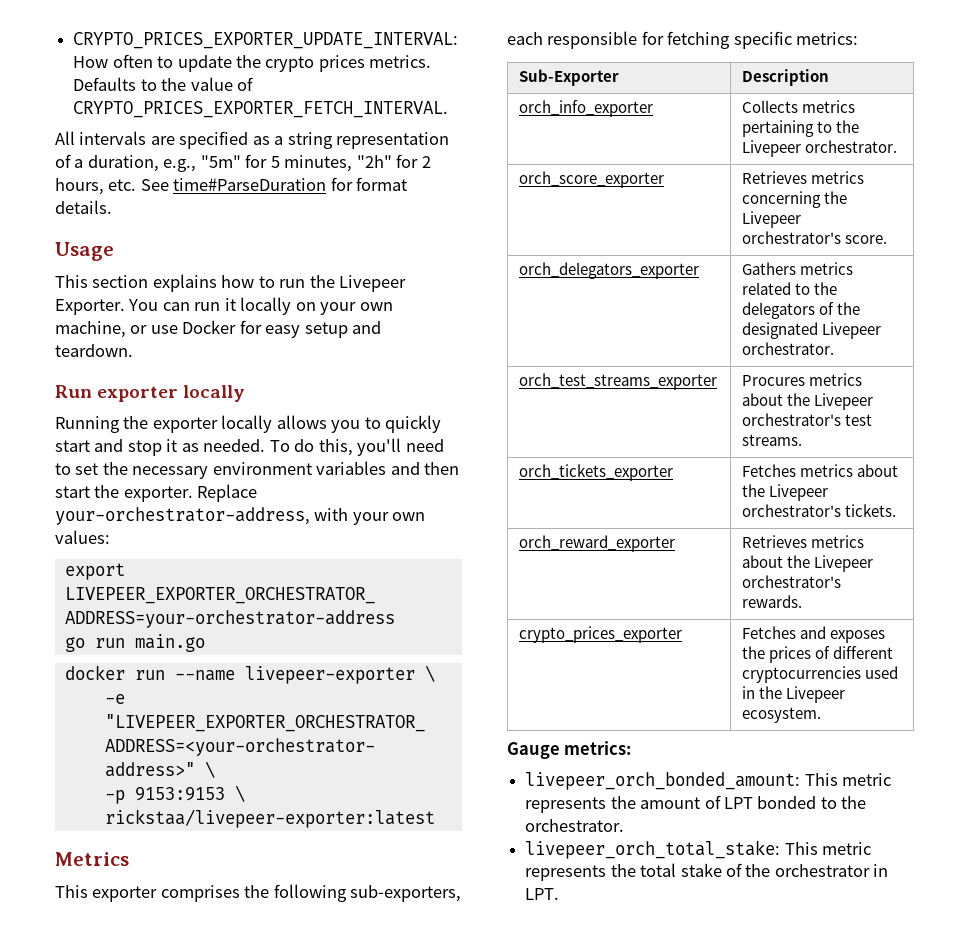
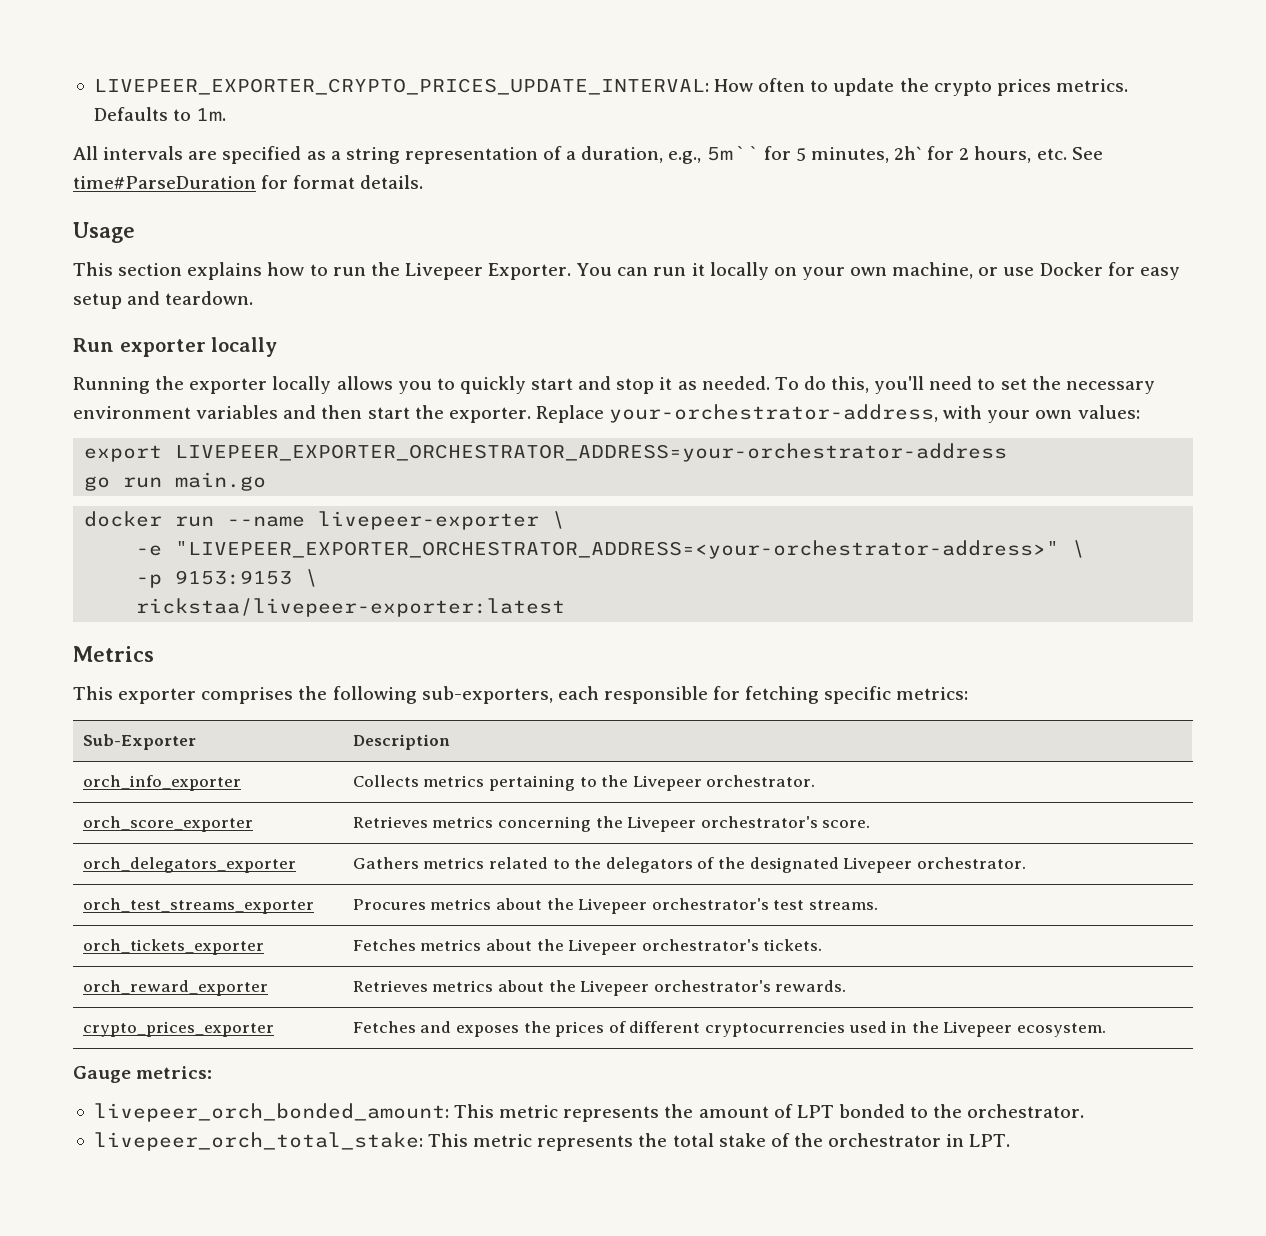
[73,32,459,49] CRYPTO_PRICES_EXPORTER_UPDATE_INTERVAL: -> [93,78,709,95] LIVEPEER_EXPORTER_CRYPTO_PRICES_UPDATE_INTERVAL:
[161,77,253,91] [73,101,449,118] the value of CRYPTO_PRICES_EXPORTER_FETCH_INTERVAL. -> [196,108,227,121] 1m.
[200,155,241,168] "5m" -> [706,146,759,161] 5m``
[356,155,392,168] "2h" -> [894,146,923,160] 2h`

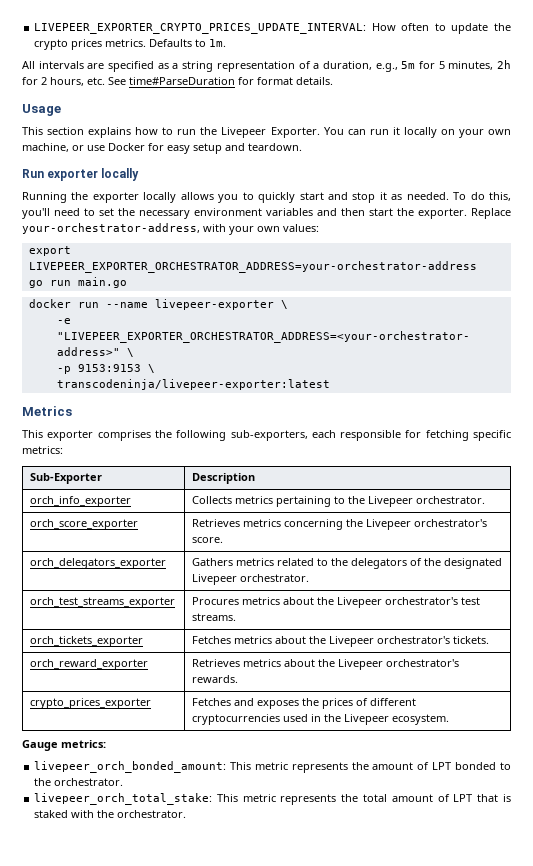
[706,146,759,161] 5m`` -> [401,61,416,69] 5m
[894,146,923,160] 2h` -> [497,60,511,69] 2h
[136,598,566,617] rickstaa/livepeer-exporter:latest -> [56,379,330,390] transcodeninja/livepeer-exporter:latest
[718,1133,1011,1147] stake of the orchestrator in LPT. -> [391,794,512,802] [34,810,187,818] amount of LPT that is staked with the orchestrator.

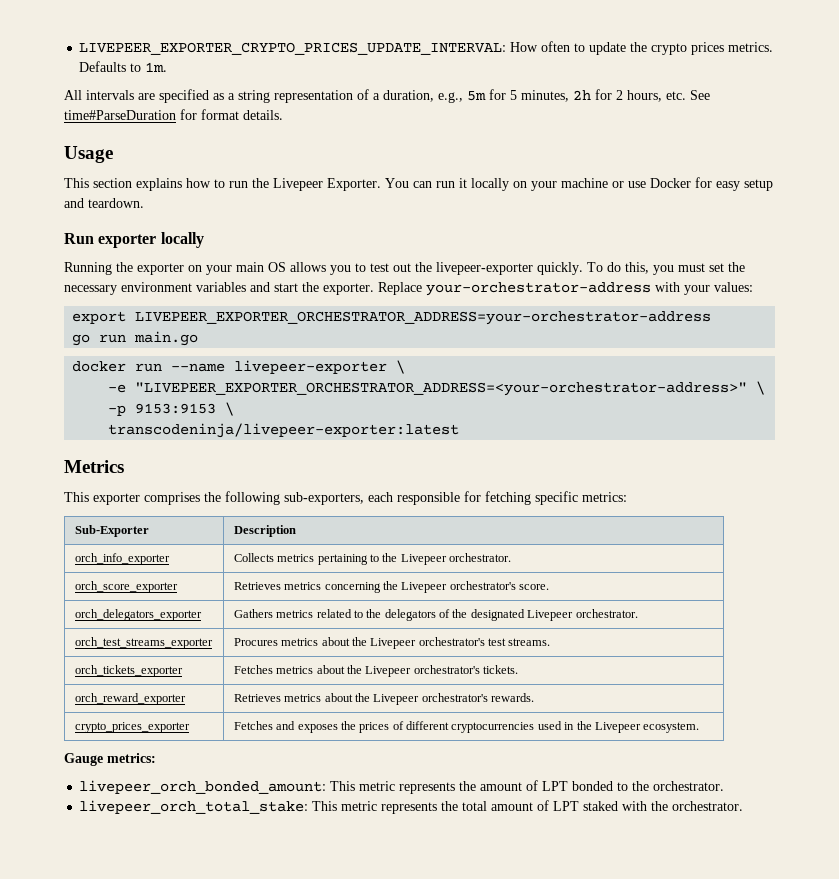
[488,129,511,135] [22,143,69,152] own machine, -> [561,178,608,188] machine
[143,192,511,203] [22,208,95,219] locally allows you to quickly start and stop it as needed. To do this, you'll need to -> [188,262,705,275] on your main OS allows you to test out the livepeer-exporter quickly. To do this, you must
[341,208,365,216] then -> (270, 287) none
[22,223,200,234] your-orchestrator-address, -> [426,282,651,296] your-orchestrator-address
[257,226,280,232] own -> (710, 290) none
[477,794,512,802] that is -> (580, 806) none

